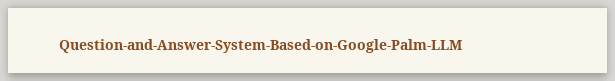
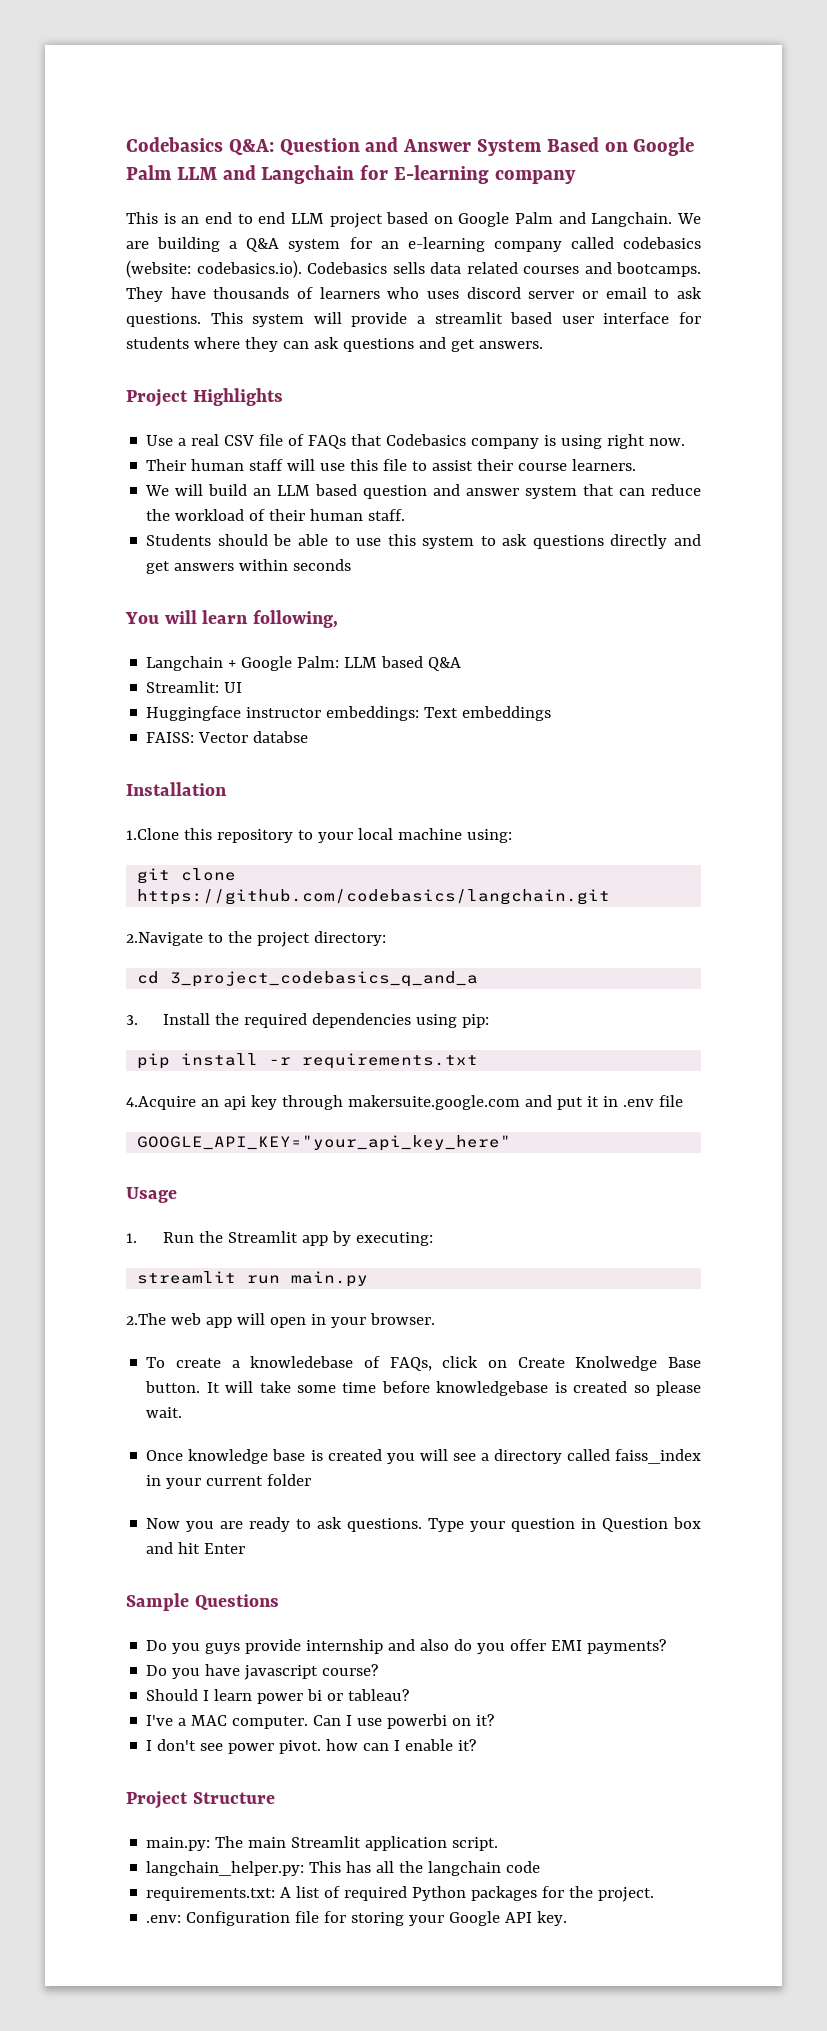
[59,39,462,53] Question-and-Answer-System-Based-on-Google-Palm-LLM -> [126,137,695,156] [126,165,576,184] [126,212,702,228] [126,237,701,252] [126,260,701,278] [126,287,702,302] [126,312,702,327] [126,337,543,352] [126,388,283,407] [146,434,686,449] [146,459,637,471] [145,484,701,499] [146,509,406,521] [146,534,702,549] [146,559,352,574] [125,610,338,628] [146,656,462,671] [146,681,243,693] [146,706,552,721] [146,731,309,743] [126,782,227,796] [126,828,512,843] [137,868,237,884] [137,889,611,905] [126,931,386,947] [137,971,479,987] [126,1013,489,1028] [137,1053,479,1069] [126,1095,683,1110] [137,1135,512,1151] [126,1187,177,1203] [126,1231,433,1246] [137,1271,369,1287] [126,1313,435,1328] [146,1356,701,1371] [145,1381,702,1396] [146,1407,183,1418] [146,1449,701,1464] [146,1474,312,1489] [146,1517,701,1532] [146,1542,246,1554] [126,1593,279,1611] [146,1639,667,1654] [146,1664,379,1680] [146,1689,410,1704] [146,1714,495,1729] [146,1739,477,1754] [126,1791,275,1809] [146,1836,499,1851] [146,1861,541,1876] [146,1886,655,1902] [146,1911,568,1926] Codebasics Q&A: Question and Answer System Based on Google Palm LLM and Langchain for E-learning company // This is an end to end LLM project based on Google Palm and Langchain. We are building a Q&A system for an e-learning company called codebasics (website: codebasics.io). Codebasics sells data related courses and bootcamps. They have thousands of learners who uses discord server or email to ask questions. This system will provide a streamlit based user interface for students where they can ask questions and get answers. // Project Highlights // Use a real CSV file of FAQs that Codebasics company is using right now. // Their human staff will use this file to assist their course learners. // We will build an LLM based question and answer system that can reduce the workload of their human staff. // Students should be able to use this system to ask questions directly and get answers within seconds // You will learn following, // Langchain + Google Palm: LLM based Q&A // Streamlit: UI // Huggingface instructor embeddings: Text embeddings // FAISS: Vector databse // Installation // 1.Clone this repository to your local machine using: // git clone https://github.com/codebasics/langchain.git // 2.Navigate to the project directory: // cd 3_project_codebasics_q_and_a // 3. Install the required dependencies using pip: // pip install -r requirements.txt // 4.Acquire an api key through makersuite.google.com and put it in .env file // GOOGLE_API_KEY="your_api_key_here" // Usage // 1. Run the Streamlit app by executing: // streamlit run main.py // 2.The web app will open in your browser. // To create a knowledebase of FAQs, click on Create Knolwedge Base button. It will take some time before knowledgebase is created so please wait. // Once knowledge base is created you will see a directory called faiss_index in your current folder // Now you are ready to ask questions. Type your question in Question box and hit Enter // Sample Questions // Do you guys provide internship and also do you offer EMI payments? // Do you have javascript course? // Should I learn power bi or tableau? // I've a MAC computer. Can I use powerbi on it? // I don't see power pivot. how can I enable it? // Project Structure // main.py: The main Streamlit application script. // langchain_helper.py: This has all the langchain code // requirements.txt: A list of required Python packages for the project. // .env: Configuration file for storing your Google API key.

